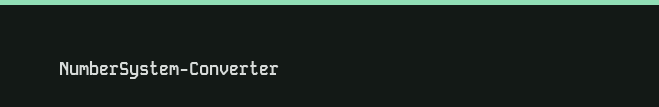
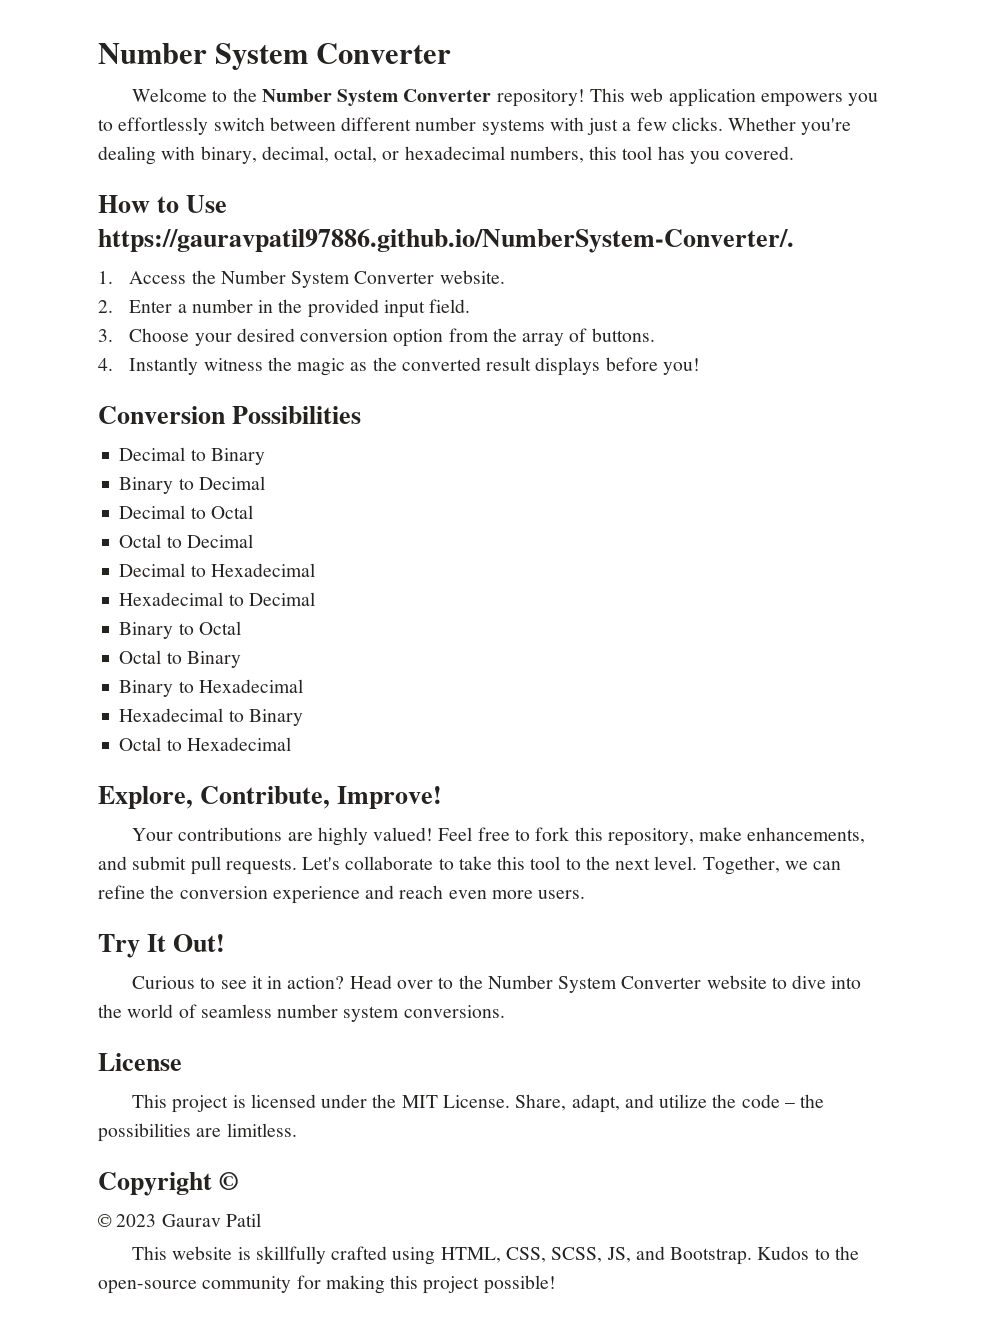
[59,61,279,79] NumberSystem-Converter -> [98,43,452,70] [132,88,879,107] [98,117,852,135] [98,146,795,165] [98,195,228,213] [98,229,794,253] [98,270,505,288] [98,299,471,318] [98,328,655,347] [98,357,700,376] [98,406,362,424] [119,447,265,465] [119,476,265,494] [119,505,253,519] [119,534,253,548] [119,563,315,577] [119,592,315,606] [119,621,241,639] [119,650,241,668] [119,679,303,697] [119,708,303,726] [119,737,291,751] [98,786,443,809] [132,827,866,846] [98,856,842,875] [98,885,586,904] [98,934,226,958] [132,975,862,993] [98,1004,505,1022] [98,1053,182,1071] [132,1094,825,1113] [98,1123,297,1142] [98,1172,239,1196] [98,1213,261,1227] [132,1246,859,1265] [98,1275,556,1294] Number System Converter // Welcome to the Number System Converter repository! This web application empowers you to effortlessly switch between different number systems with just a few clicks. Whether you're dealing with binary, decimal, octal, or hexadecimal numbers, this tool has you covered. // How to Use https://gauravpatil97886.github.io/NumberSystem-Converter/. // 1. Access the Number System Converter website. // 2. Enter a number in the provided input field. // 3. Choose your desired conversion option from the array of buttons. // 4. Instantly witness the magic as the converted result displays before you! // Conversion Possibilities // Decimal to Binary // Binary to Decimal // Decimal to Octal // Octal to Decimal // Decimal to Hexadecimal // Hexadecimal to Decimal // Binary to Octal // Octal to Binary // Binary to Hexadecimal // Hexadecimal to Binary // Octal to Hexadecimal // Explore, Contribute, Improve! // Your contributions are highly valued! Feel free to fork this repository, make enhancements, and submit pull requests. Let's collaborate to take this tool to the next level. Together, we can refine the conversion experience and reach even more users. // Try It Out! // Curious to see it in action? Head over to the Number System Converter website to dive into the world of seamless number system conversions. // License // This project is licensed under the MIT License. Share, adapt, and utilize the code – the possibilities are limitless. // Copyright © // Ⓒ 2023 Gaurav Patil // This website is skillfully crafted using HTML, CSS, SCSS, JS, and Bootstrap. Kudos to the open-source community for making this project possible!

